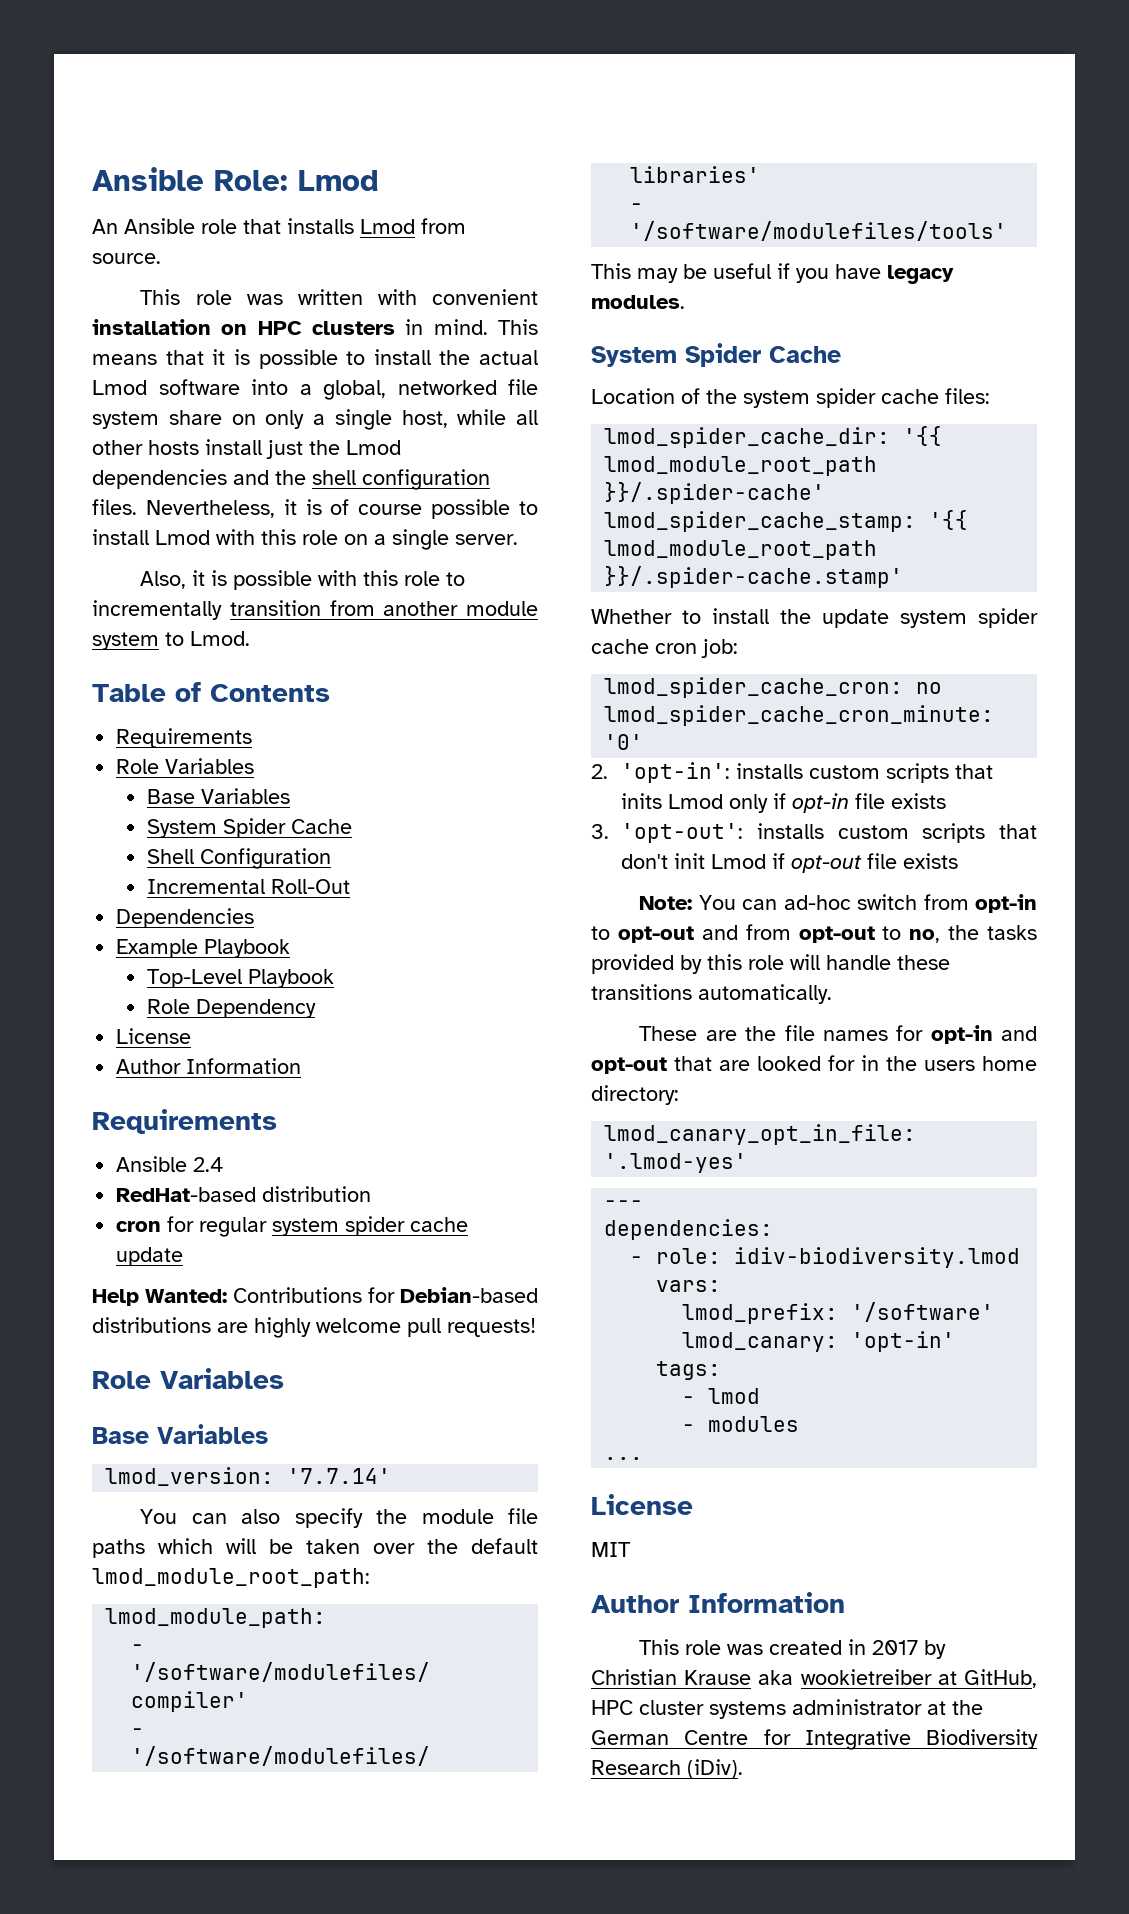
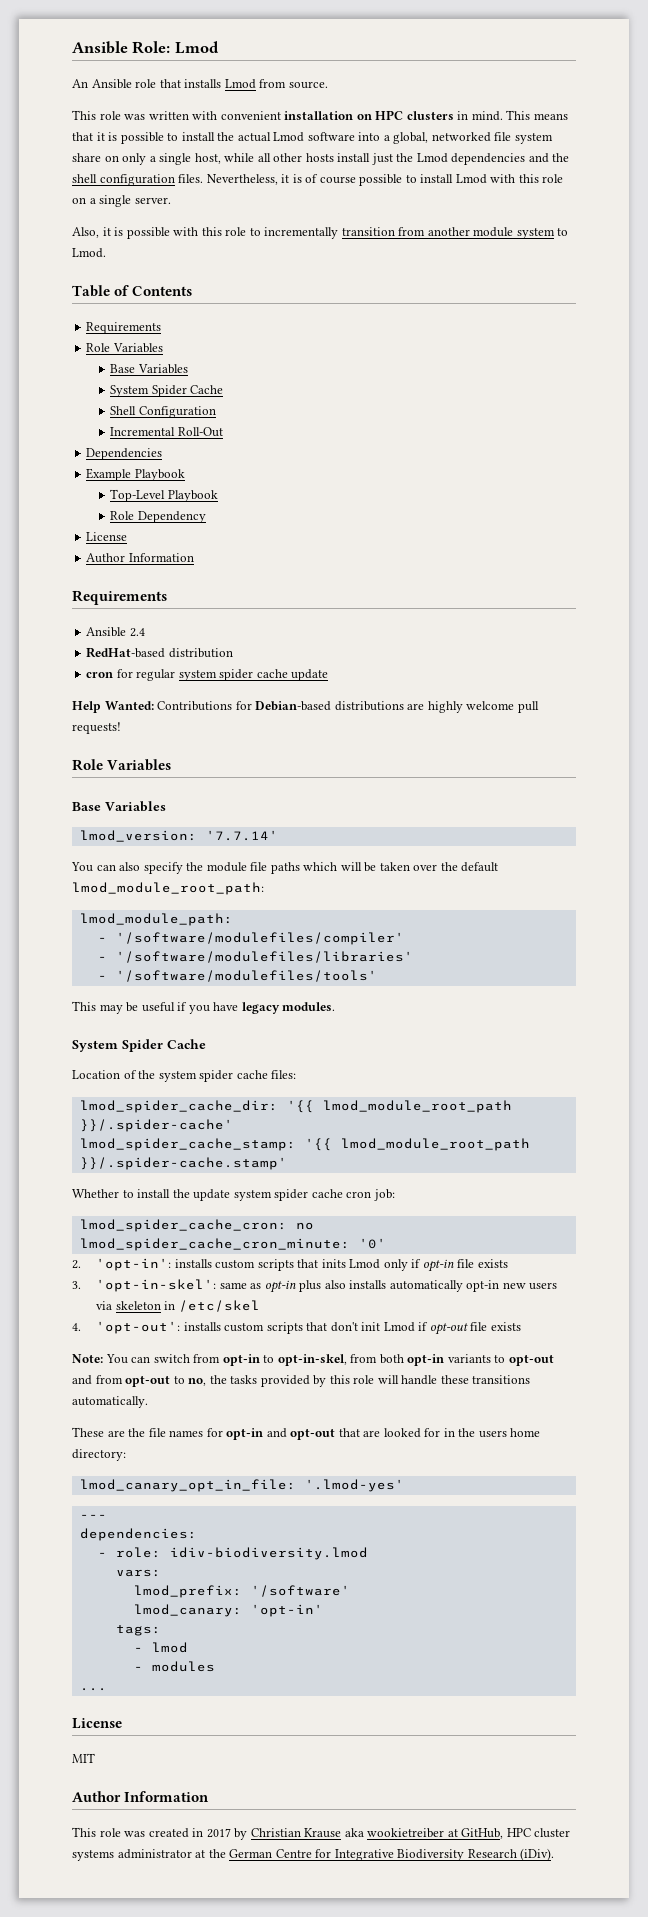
(609, 831) none -> [96,1279,558,1293] [96,1300,260,1312] [72,1323,81,1331] 'opt-in-skel': same as opt-in plus also installs automatically opt-in new users via skeleton in /etc/skel // 4.
[783,895,851,910] ad-hoc -> (151, 1359) none
(610, 933) none -> [277,1354,506,1366] opt-in-skel, from both opt-in variants to

